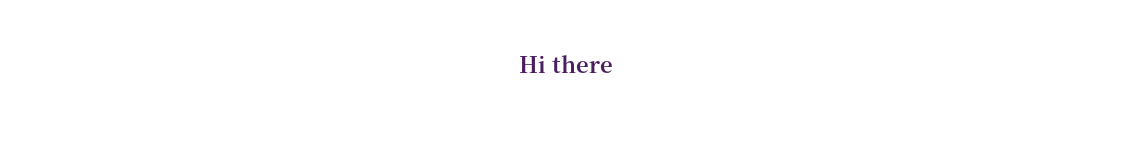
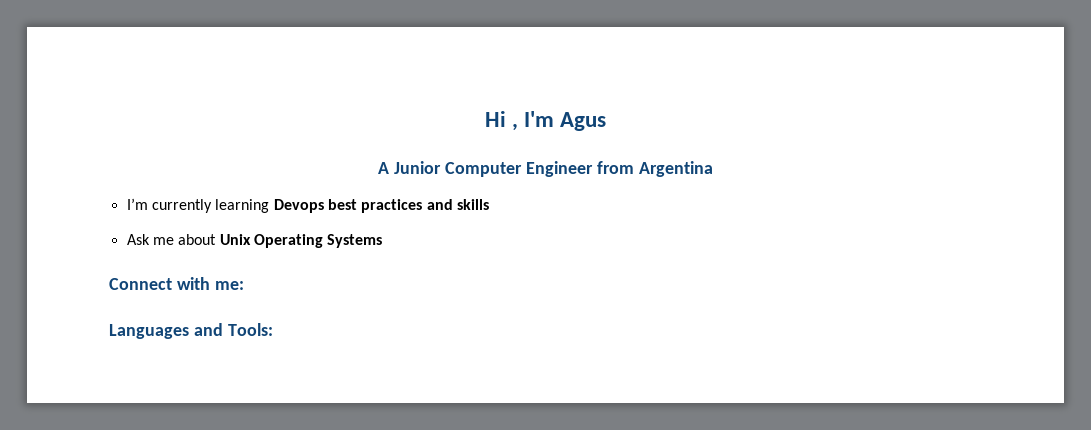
[552,55,613,73] there -> [511,111,607,131] [378,161,713,177] [126,198,489,213] [126,234,383,248] [109,277,244,290] [109,323,273,339] , I'm Agus // A Junior Computer Engineer from Argentina // I’m currently learning Devops best practices and skills // Ask me about Unix Operating Systems // Connect with me: // Languages and Tools:

